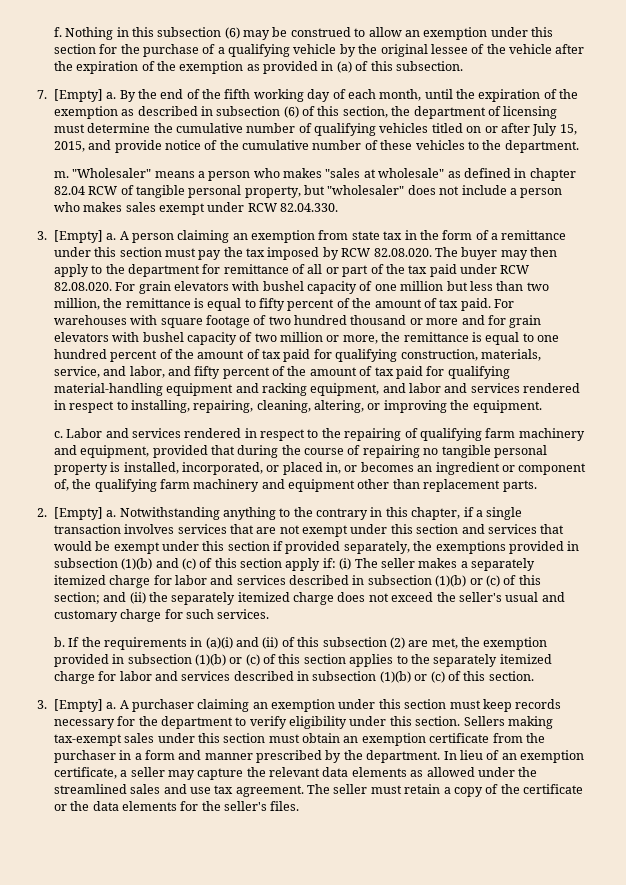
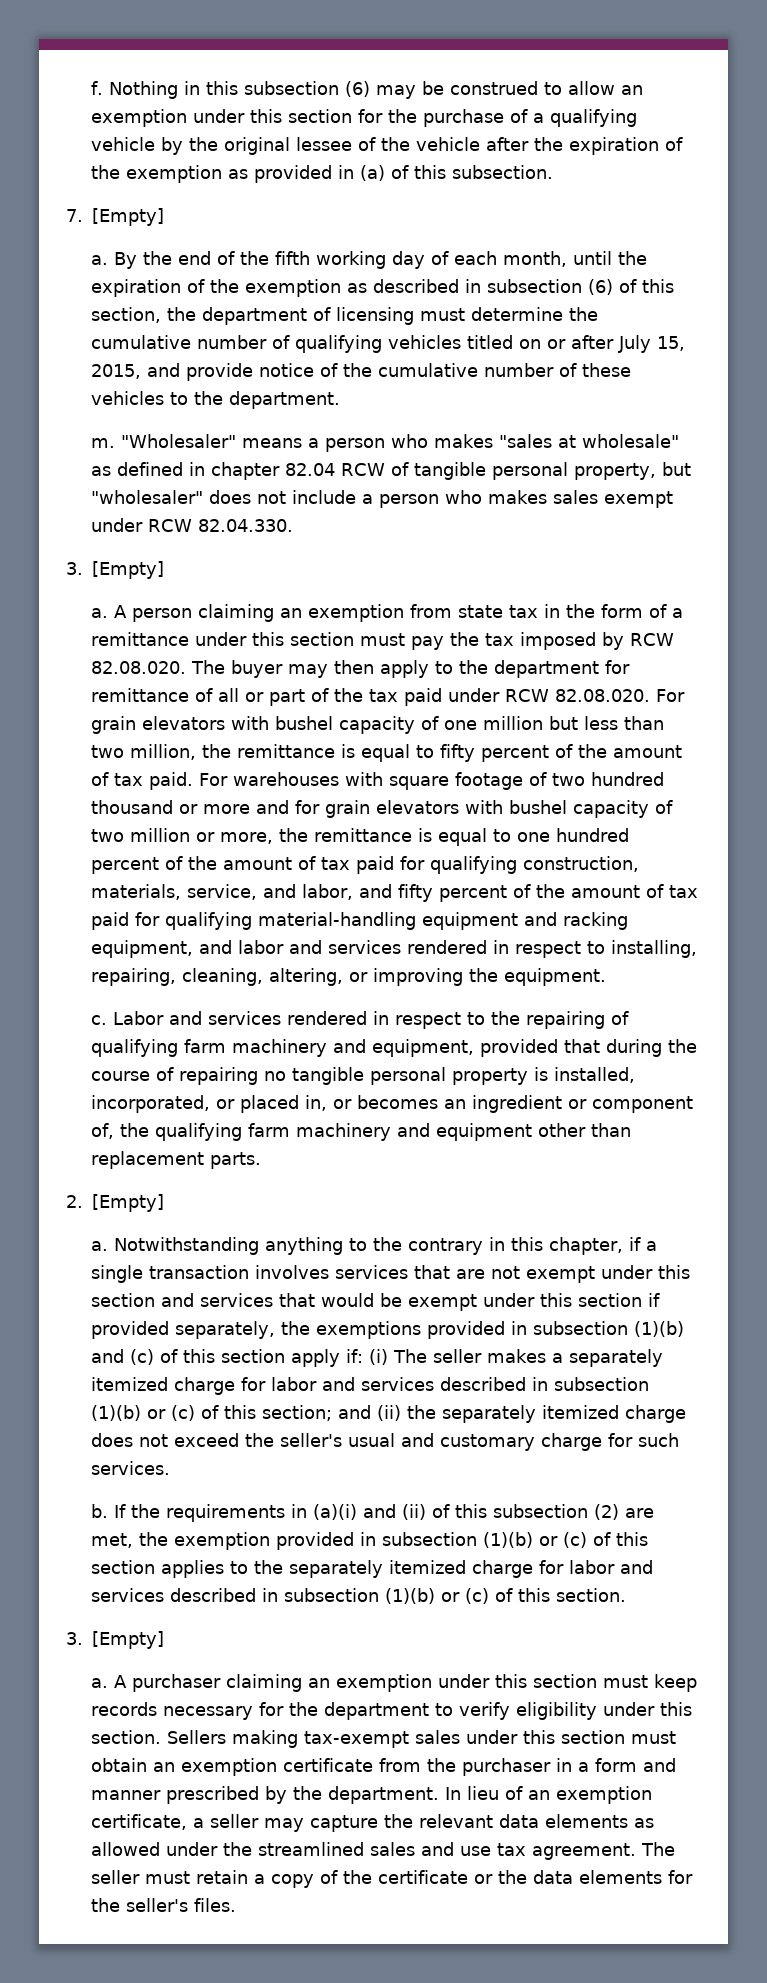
(103, 95) none -> (164, 217) //
(103, 236) none -> (164, 570) //
(103, 513) none -> (164, 1203) //
(103, 705) none -> (164, 1640) //

